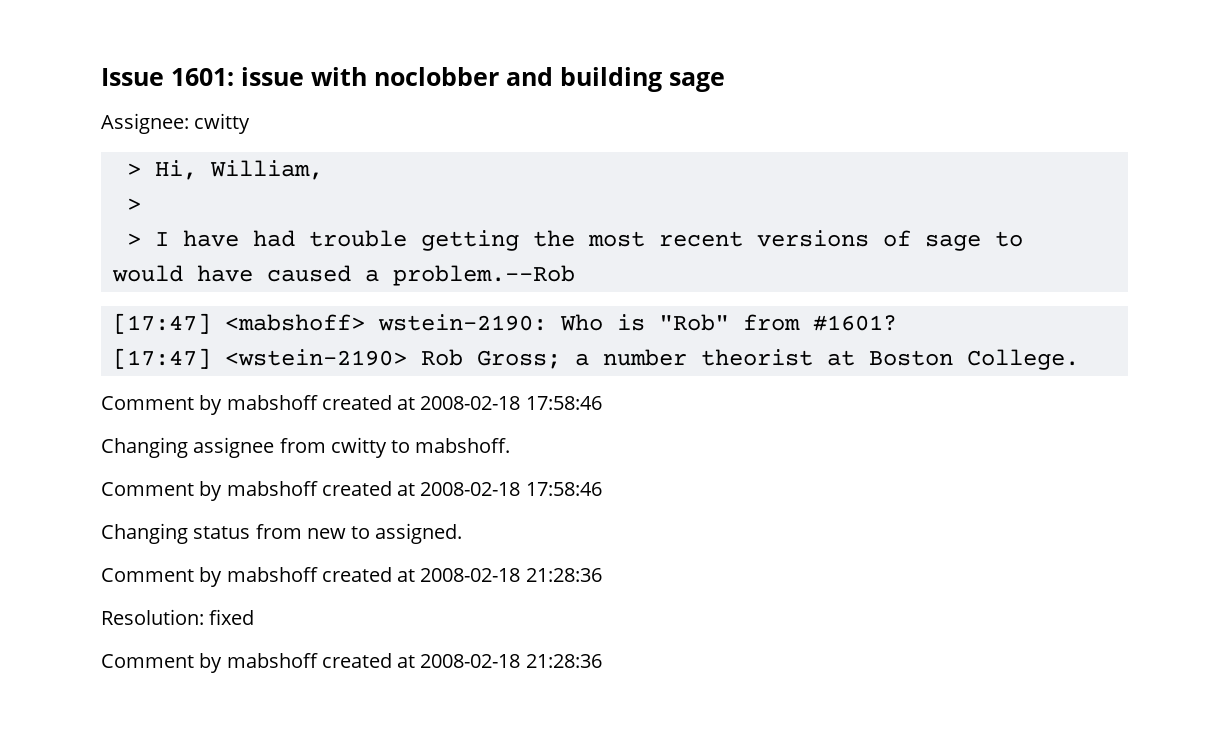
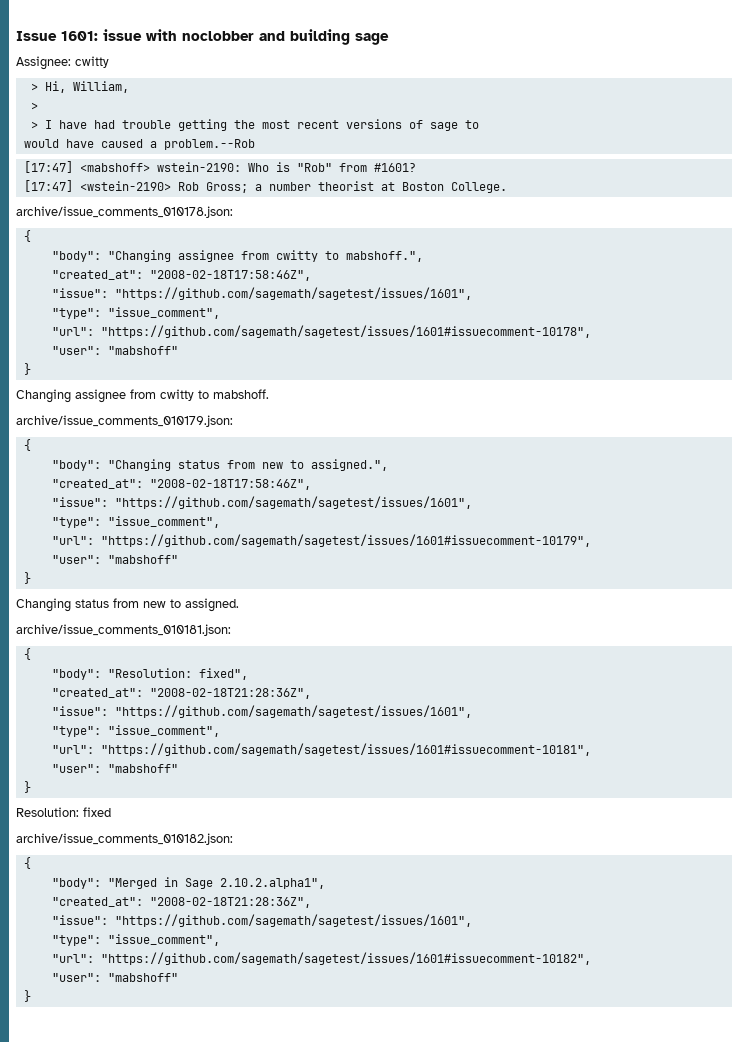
[101,395,602,415] Comment by mabshoff created at 2008-02-18 17:58:46 -> [16,206,233,218] [23,230,31,242] [51,250,423,262] [51,270,311,281] [51,287,472,300] [51,307,220,319] [51,325,591,338] [51,346,178,355] [23,363,31,375] archive/issue_comments_010178.json: // { // "body": "Changing assignee from cwitty to mabshoff.", // "created_at": "2008-02-18T17:58:46Z", // "issue": "https://github.com/sagemath/sagetest/issues/1601", // "type": "issue_comment", // "url": "https://github.com/sagemath/sagetest/issues/1601#issuecomment-10178", // "user": "mabshoff" // }
[101,481,602,501] Comment by mabshoff created at 2008-02-18 17:58:46 -> [16,415,233,427] [23,439,31,451] [51,459,388,471] [51,479,311,490] [51,496,472,509] [51,516,220,528] [51,534,591,547] [51,555,178,564] [23,572,31,584] archive/issue_comments_010179.json: // { // "body": "Changing status from new to assigned.", // "created_at": "2008-02-18T17:58:46Z", // "issue": "https://github.com/sagemath/sagetest/issues/1601", // "type": "issue_comment", // "url": "https://github.com/sagemath/sagetest/issues/1601#issuecomment-10179", // "user": "mabshoff" // }
[101,567,602,587] [101,609,255,625] [101,653,602,673] Comment by mabshoff created at 2008-02-18 21:28:36 // Resolution: fixed // Comment by mabshoff created at 2008-02-18 21:28:36 -> [16,624,231,636] [23,648,31,660] [51,668,248,680] [51,688,311,699] [51,705,472,718] [51,725,220,737] [51,743,591,756] [51,764,178,773] [23,781,31,793] [16,807,111,817] [16,833,233,845] [23,857,31,869] [51,877,325,889] [51,897,311,908] [51,914,472,927] [51,934,220,946] [51,952,591,965] [51,973,178,982] [23,990,31,1002] archive/issue_comments_010181.json: // { // "body": "Resolution: fixed", // "created_at": "2008-02-18T21:28:36Z", // "issue": "https://github.com/sagemath/sagetest/issues/1601", // "type": "issue_comment", // "url": "https://github.com/sagemath/sagetest/issues/1601#issuecomment-10181", // "user": "mabshoff" // } // Resolution: fixed // archive/issue_comments_010182.json: // { // "body": "Merged in Sage 2.10.2.alpha1", // "created_at": "2008-02-18T21:28:36Z", // "issue": "https://github.com/sagemath/sagetest/issues/1601", // "type": "issue_comment", // "url": "https://github.com/sagemath/sagetest/issues/1601#issuecomment-10182", // "user": "mabshoff" // }

